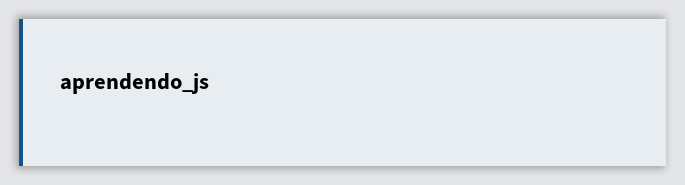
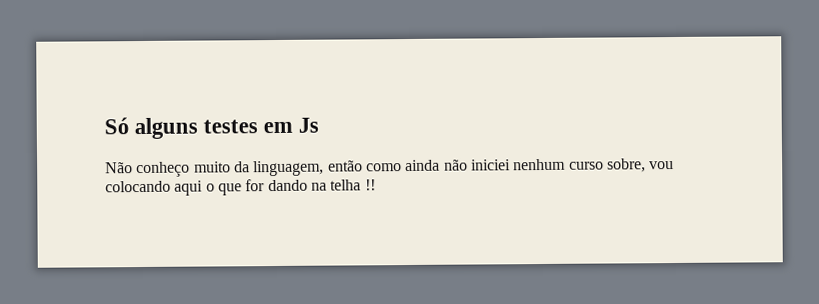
[60,73,209,94] aprendendo_js -> [104,117,320,140] [105,158,675,178] [105,179,376,196] Só alguns testes em Js // Não conheço muito da linguagem, então como ainda não iniciei nenhum curso sobre, vou colocando aqui o que for dando na telha !!

